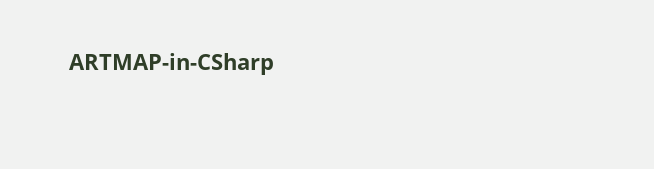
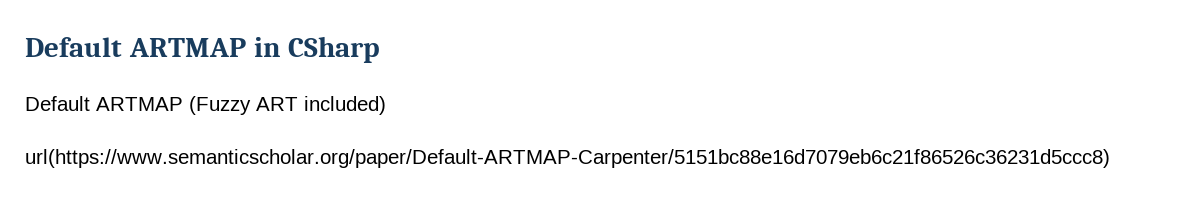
[69,53,274,75] ARTMAP-in-CSharp -> [25,36,381,63] [25,96,386,115] [25,149,1110,168] Default ARTMAP in CSharp // Default ARTMAP (Fuzzy ART included) // url(https://www.semanticscholar.org/paper/Default-ARTMAP-Carpenter/5151bc88e16d7079eb6c21f86526c36231d5ccc8)

